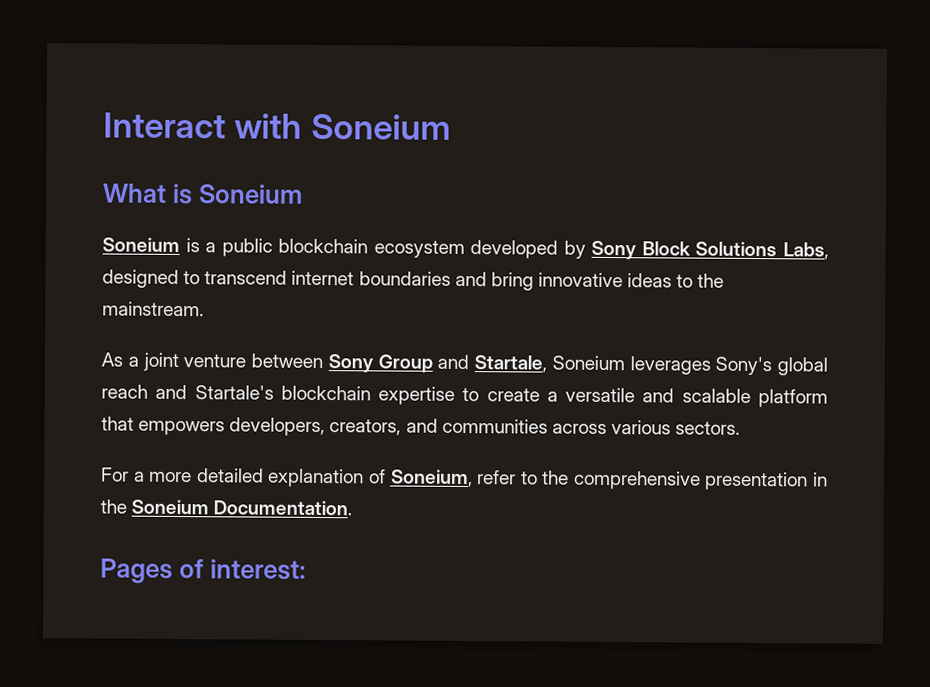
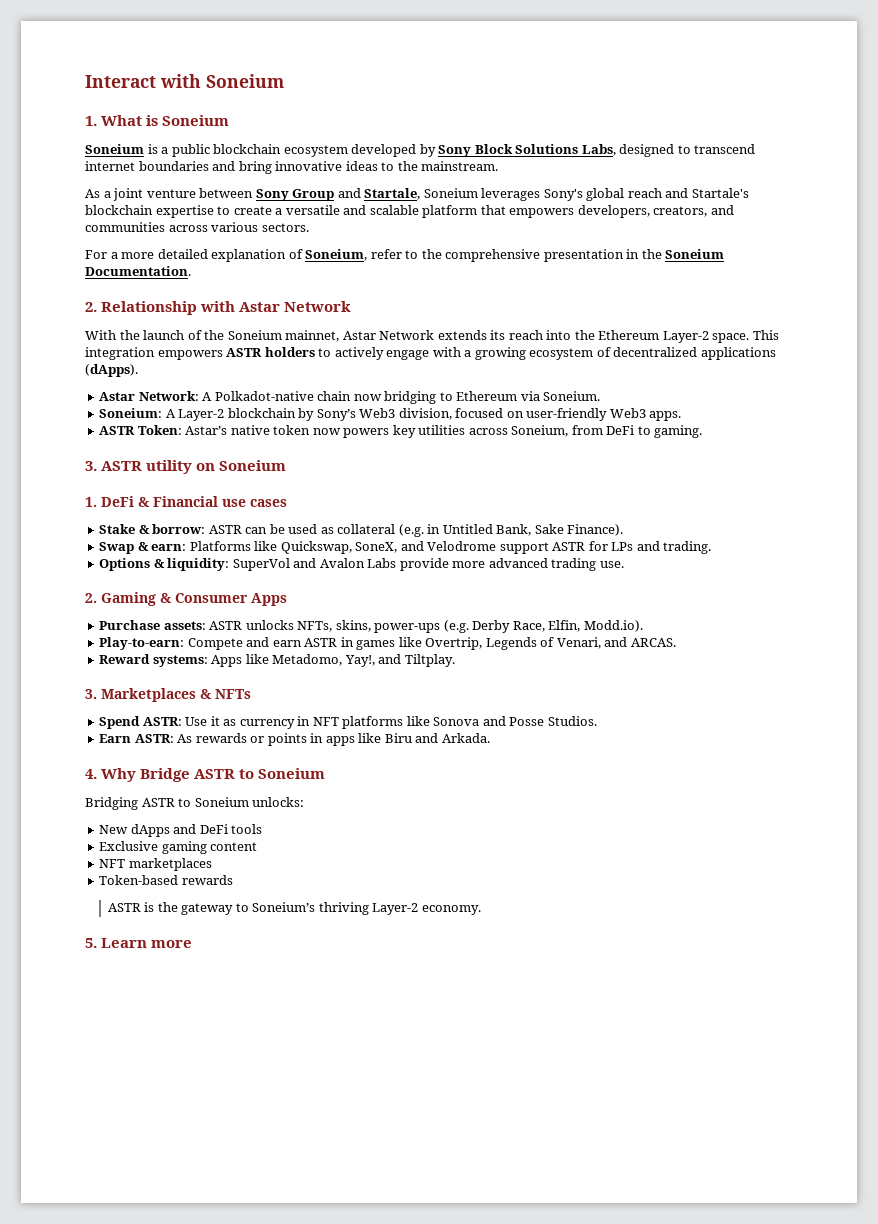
(451, 126) none -> [85,116,97,126] 1.
[100,558,306,584] Pages of interest: -> [85,301,352,315] [85,330,779,343] [85,347,776,360] [85,364,138,377] [99,391,601,404] [99,408,682,421] [99,425,703,438] [85,460,287,474] [85,496,287,507] [99,524,624,537] [99,541,712,554] [99,558,624,571] [85,592,287,606] [99,620,643,633] [99,637,676,650] [99,654,455,667] [85,688,251,702] [99,716,597,729] [99,733,490,746] [85,768,326,782] [85,797,305,810] [99,824,263,837] [99,841,258,854] [99,858,212,871] [99,875,233,885] [107,902,481,915] [85,938,193,948] 2. Relationship with Astar Network // With the launch of the Soneium mainnet, Astar Network extends its reach into the Ethereum Layer-2 space. This integration empowers ASTR holders to actively engage with a growing ecosystem of decentralized applications (dApps). // Astar Network: A Polkadot-native chain now bridging to Ethereum via Soneium. // Soneium: A Layer-2 blockchain by Sony’s Web3 division, focused on user-friendly Web3 apps. // ASTR Token: Astar’s native token now powers key utilities across Soneium, from DeFi to gaming. // 3. ASTR utility on Soneium // 1. DeFi & Financial use cases // Stake & borrow: ASTR can be used as collateral (e.g. in Untitled Bank, Sake Finance). // Swap & earn: Platforms like Quickswap, SoneX, and Velodrome support ASTR for LPs and trading. // Options & liquidity: SuperVol and Avalon Labs provide more advanced trading use. // 2. Gaming & Consumer Apps // Purchase assets: ASTR unlocks NFTs, skins, power-ups (e.g. Derby Race, Elfin, Modd.io). // Play-to-earn: Compete and earn ASTR in games like Overtrip, Legends of Venari, and ARCAS. // Reward systems: Apps like Metadomo, Yay!, and Tiltplay. // 3. Marketplaces & NFTs // Spend ASTR: Use it as currency in NFT platforms like Sonova and Posse Studios. // Earn ASTR: As rewards or points in apps like Biru and Arkada. // 4. Why Bridge ASTR to Soneium // Bridging ASTR to Soneium unlocks: // New dApps and DeFi tools // Exclusive gaming content // NFT marketplaces // Token-based rewards // ASTR is the gateway to Soneium’s thriving Layer-2 economy. // 5. Learn more

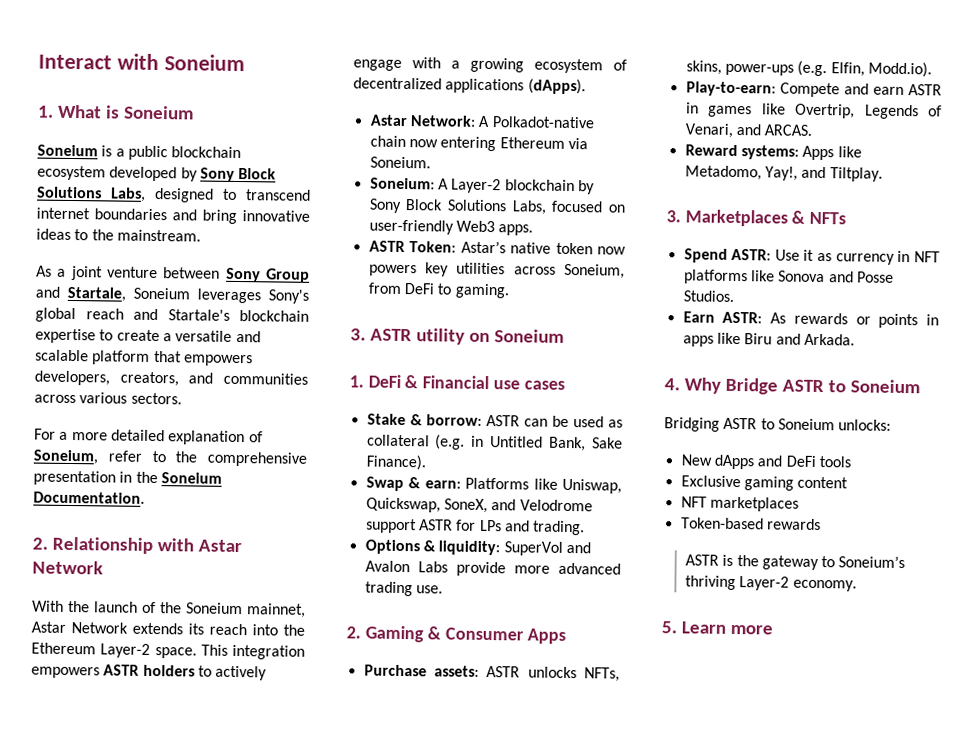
[384,391,453,404] bridging to -> [440,136,497,152] entering
[316,408,452,421] Sony’s Web3 division, -> [368,198,547,215] Sony Block Solutions Labs,
(278, 546) none -> [562,478,622,494] Uniswap,
[472,620,545,633] Derby Race, -> (828, 68) none

